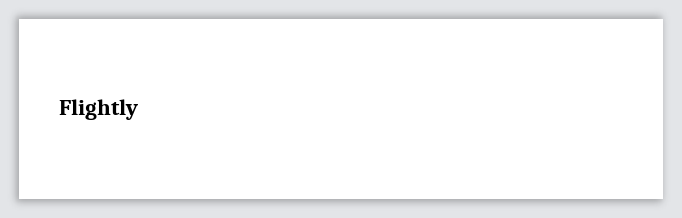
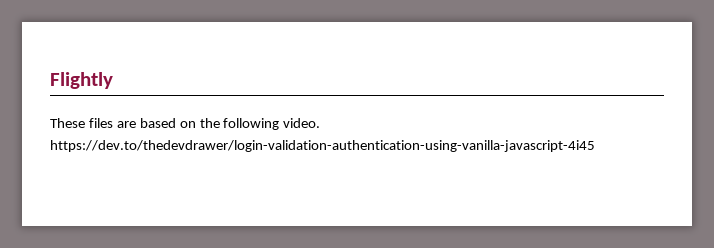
(138, 109) none -> [50,118,321,130] [50,140,595,152] // These files are based on the following video. https://dev.to/thedevdrawer/login-validation-authentication-using-vanilla-javascript-4i45

